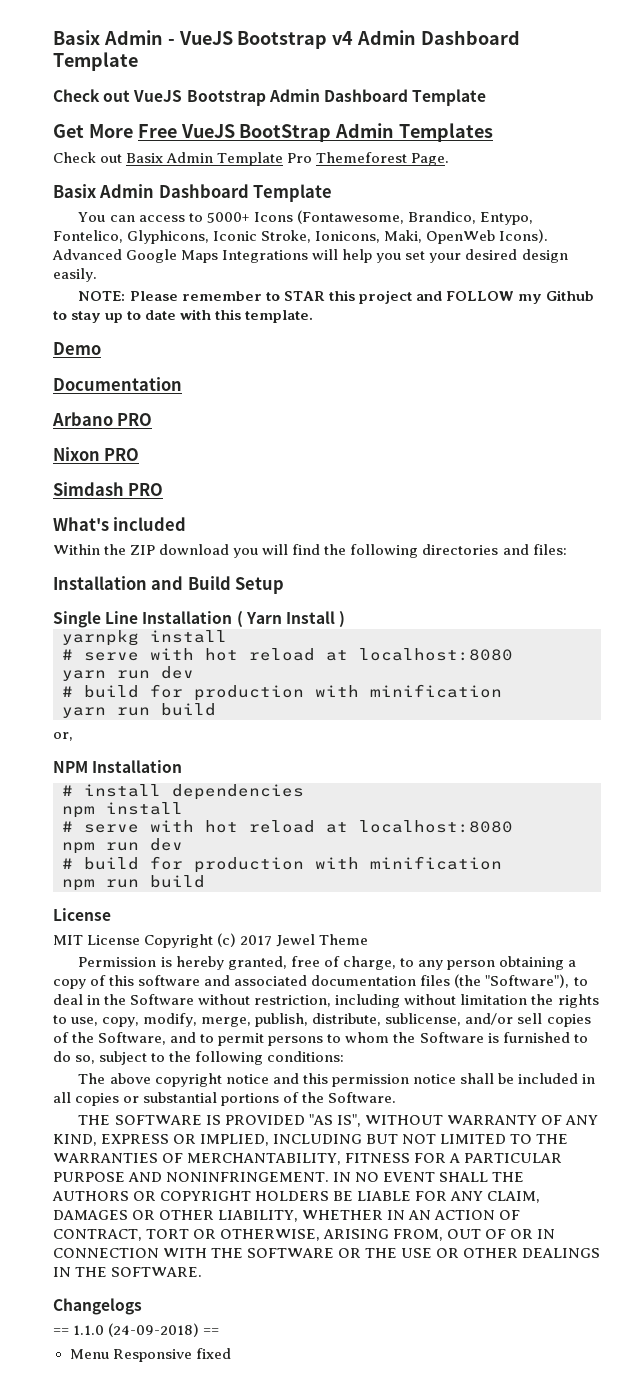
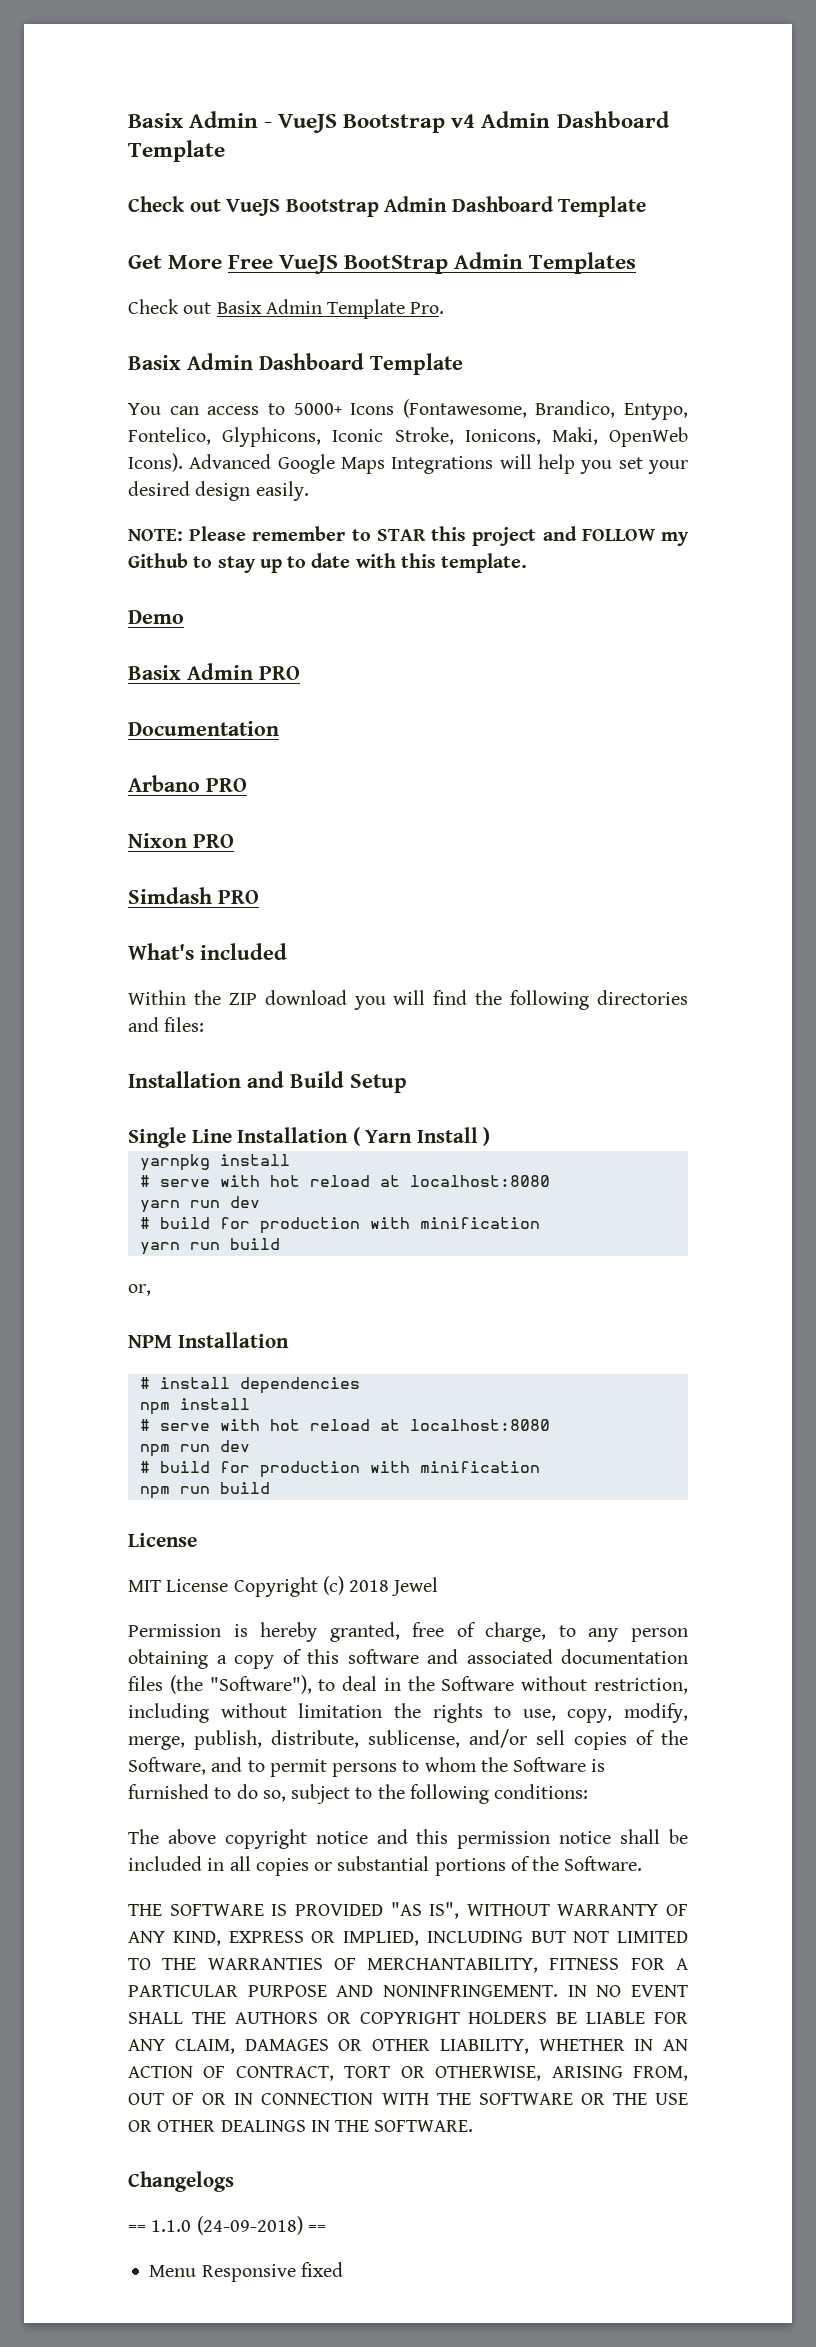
[287,152,450,166] Pro Themeforest Page. -> [410,302,445,314] Pro.
(101, 348) none -> [128,663,300,680] // Basix Admin PRO
[240,935,273,946] 2017 -> [349,1580,390,1592] 2018
[319,934,369,945] Theme -> (439, 1586) none

